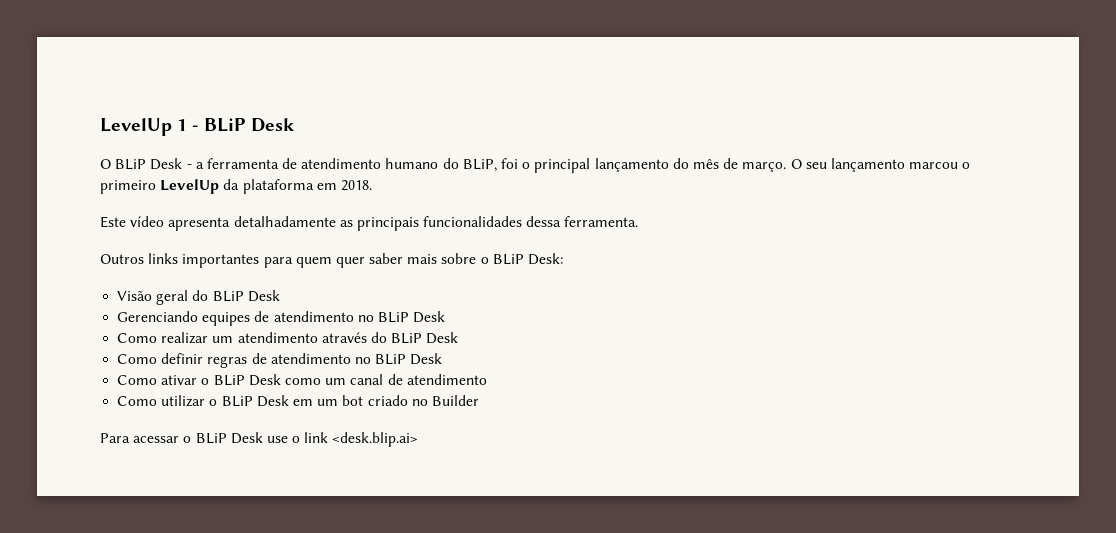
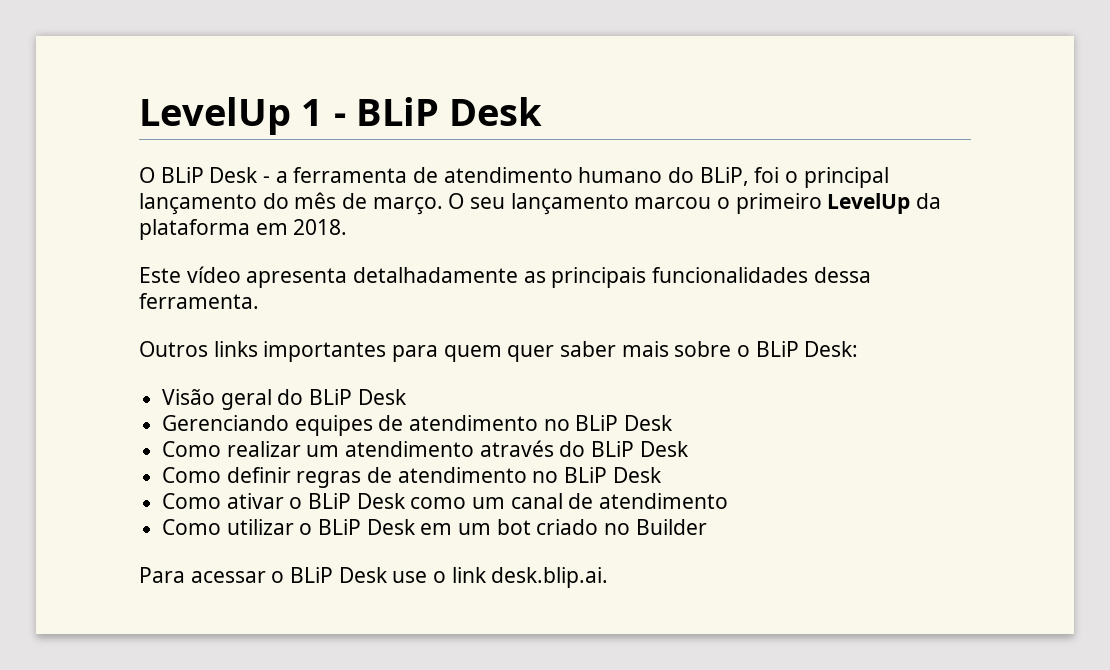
[332,432,419,447] <desk.blip.ai> -> [491,567,609,588] desk.blip.ai.

